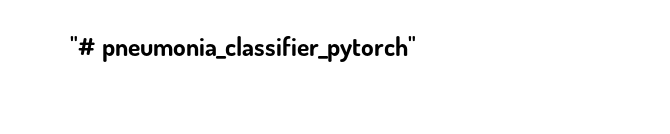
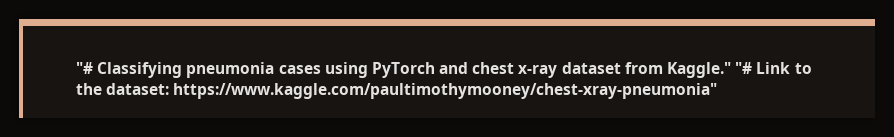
[70,36,416,62] "# pneumonia_classifier_pytorch" -> [76,62,812,78] [76,83,718,99] "# Classifying pneumonia cases using PyTorch and chest x-ray dataset from Kaggle." "# Link to the dataset: https://www.kaggle.com/paultimothymooney/chest-xray-pneumonia"

